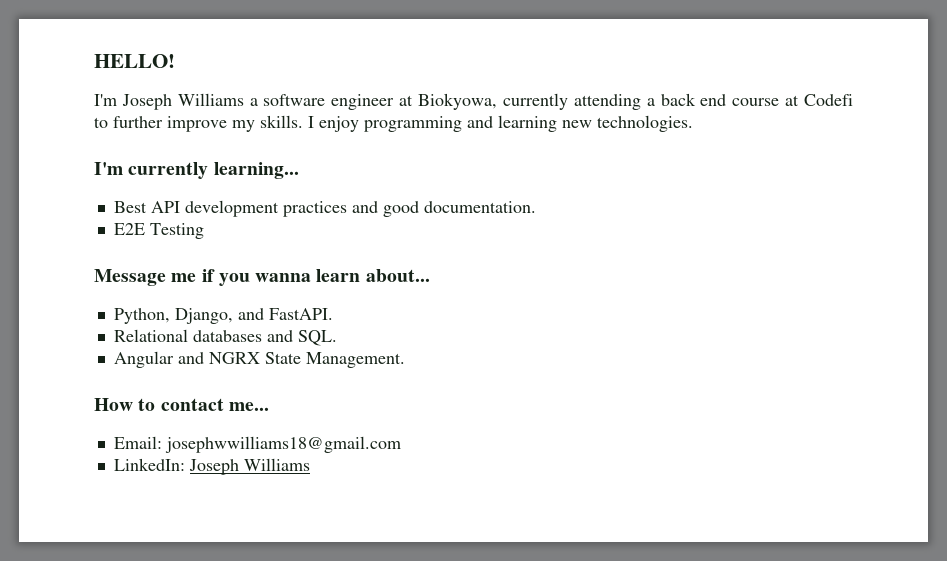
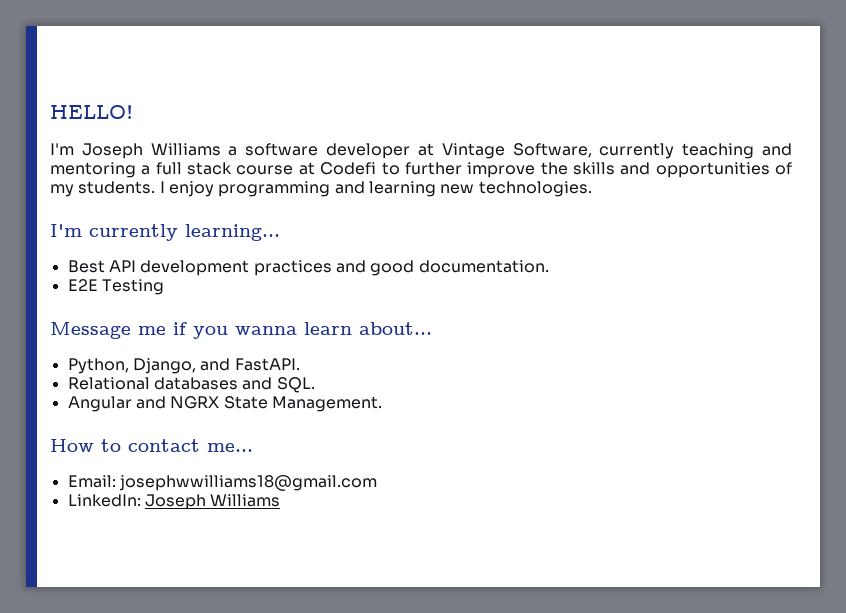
[331,93,727,110] engineer at Biokyowa, currently attending a back end -> [326,143,793,159] [50,162,233,178] developer at Vintage Software, currently teaching and mentoring a full stack
[232,115,303,132] my skills. -> [540,162,792,178] [50,181,156,197] the skills and opportunities of my students.

